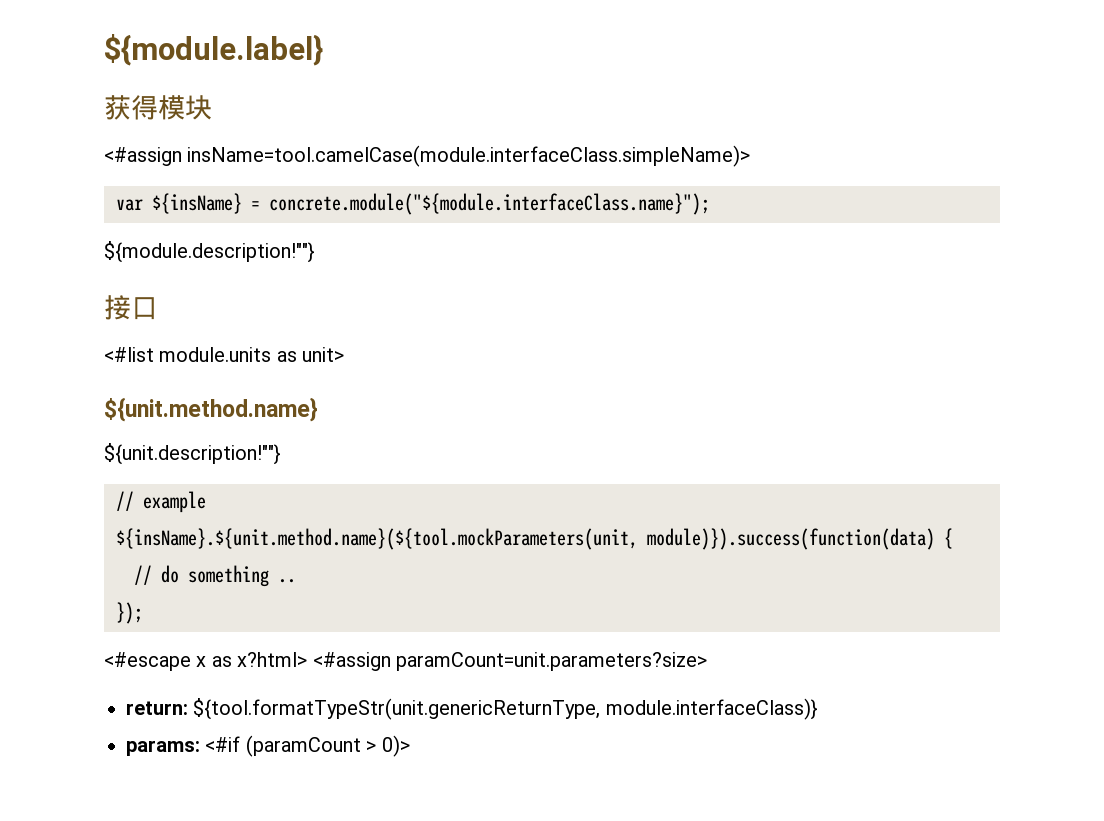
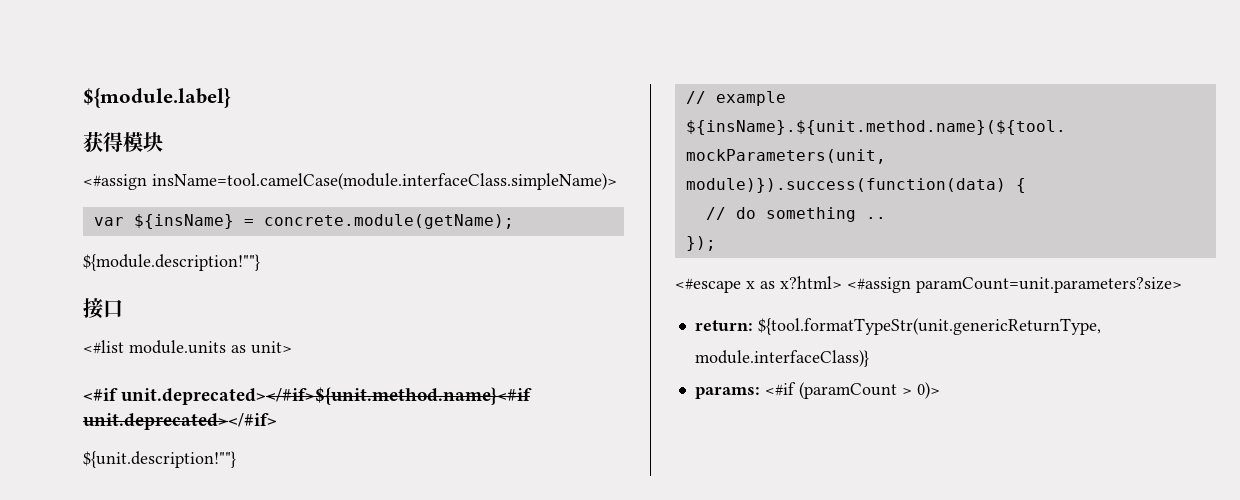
[269,193,710,215] concrete.module("${module.interfaceClass.name}"); -> [263,214,514,229] concrete.module(getName);
[104,397,318,422] ${unit.method.name} -> [83,387,533,405] [83,413,277,430] <#if unit.deprecated></#if>${unit.method.name}<#if unit.deprecated></#if>

